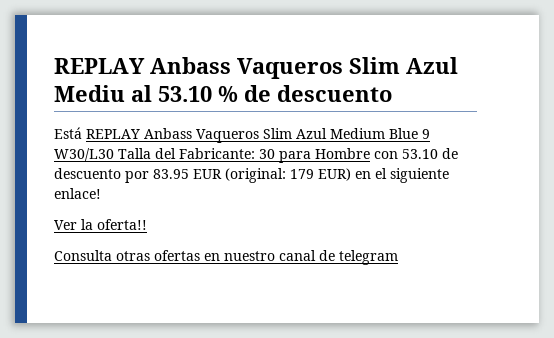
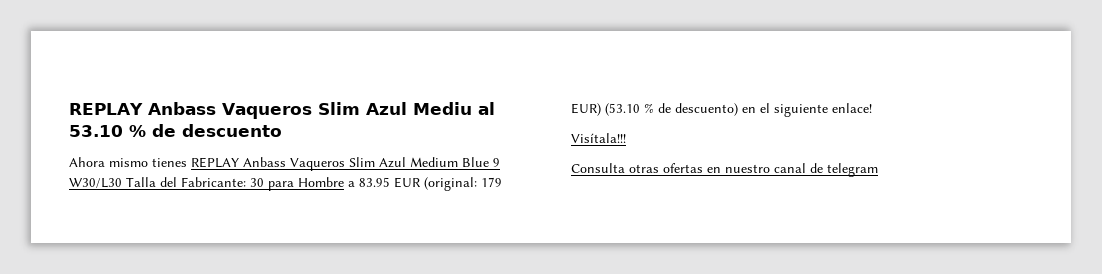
[54,127,82,139] Está -> [69,157,187,167] Ahora mismo tienes
[374,148,458,159] [54,168,149,183] con 53.10 de descuento por -> [348,181,355,187] a
(351, 174) none -> [605,103,738,116] (53.10 % de descuento)
[54,219,147,230] Ver la oferta!! -> [571,133,626,143] Visítala!!!

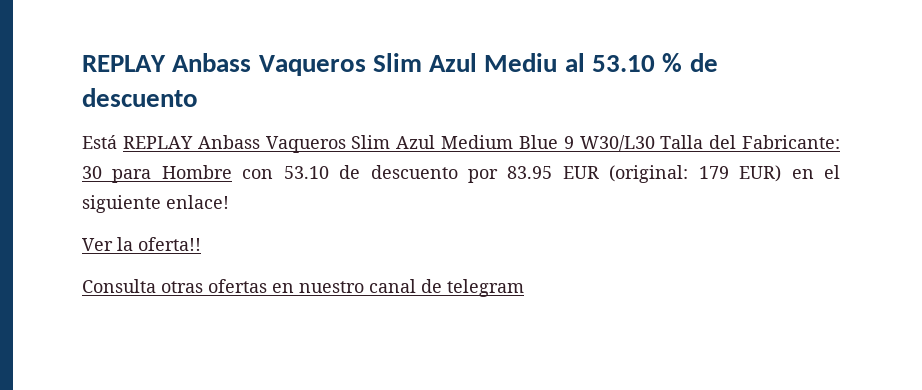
[69,157,187,167] Ahora mismo tienes -> [82,135,117,149] Está
[348,181,355,187] a -> [242,165,498,183] con 53.10 de descuento por
[605,103,738,116] (53.10 % de descuento) -> (782, 173) none
[571,133,626,143] Visítala!!! -> [82,237,201,251] Ver la oferta!!

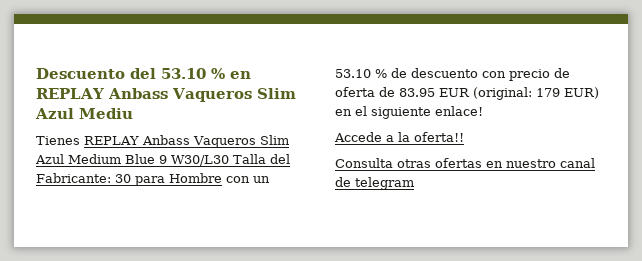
(82, 63) none -> [36,68,251,79] Descuento del 53.10 % en
[564,53,718,72] [82,88,198,107] [82,135,117,149] al 53.10 % de descuento // Está -> [36,136,80,145] // Tienes
[283,165,498,183] 53.10 de descuento por -> [253,176,270,183] [335,68,570,81] [335,87,395,97] un 53.10 % de descuento con precio de oferta de
[82,238,113,251] Ver -> [334,132,394,142] Accede a

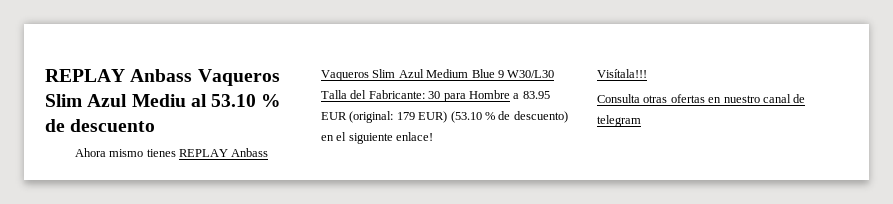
[36,68,251,79] Descuento del 53.10 % en -> (45, 75) none
[36,136,80,145] // Tienes -> [190,94,282,107] [45,119,156,132] [74,148,176,157] al 53.10 % de descuento // Ahora mismo tienes
[226,176,270,183] [335,68,570,81] [335,87,395,97] con un 53.10 % de descuento con precio de oferta de -> [513,93,520,99] a
(599, 93) none -> [450,111,568,123] (53.10 % de descuento)
[334,132,464,142] Accede a la oferta!! -> [597,69,647,78] Visítala!!!

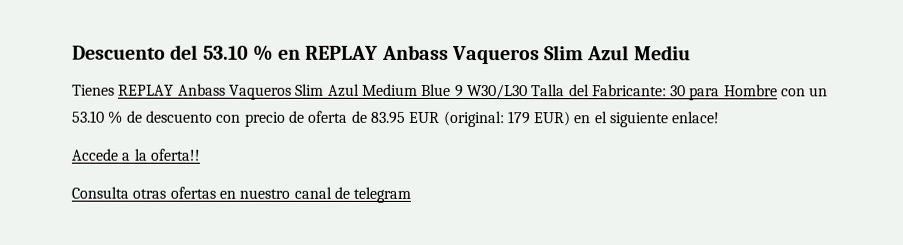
(45, 75) none -> [72,44,302,61] Descuento del 53.10 % en
[190,94,282,107] [45,119,156,132] [74,148,176,157] al 53.10 % de descuento // Ahora mismo tienes -> [72,84,115,96] // Tienes
[513,93,520,99] a -> [781,87,829,97] [71,110,368,127] con un 53.10 % de descuento con precio de oferta de
[450,111,568,123] (53.10 % de descuento) -> (572, 119) none
[597,69,647,78] Visítala!!! -> [71,148,200,161] Accede a la oferta!!

